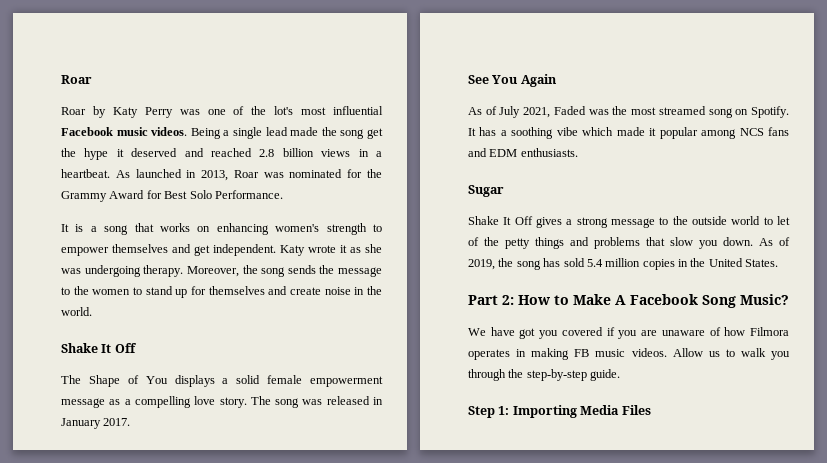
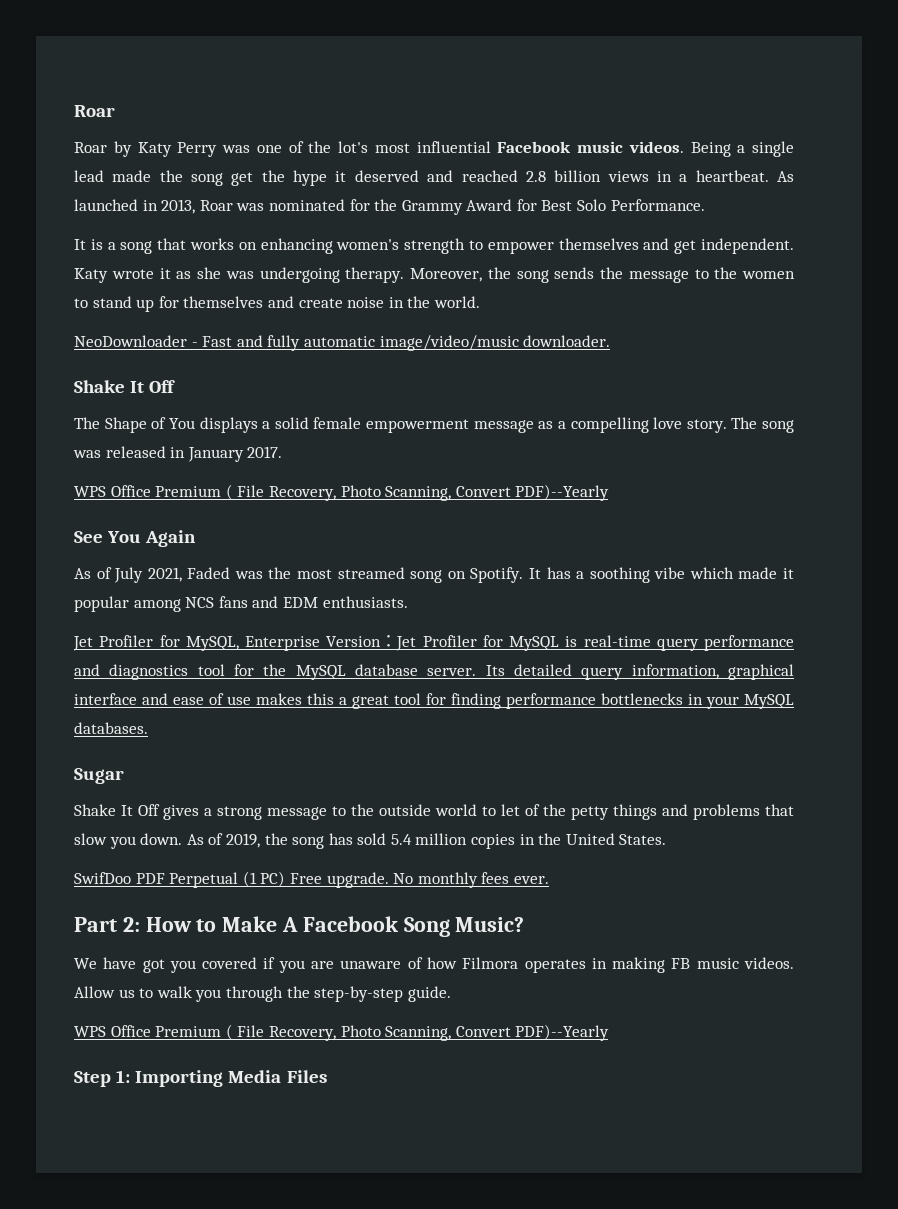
(92, 311) none -> [74,335,611,351] // NeoDownloader - Fast and fully automatic image/video/music downloader.
(131, 422) none -> [74,484,610,501] // WPS Office Premium ( File Recovery, Photo Scanning, Convert PDF)--Yearly
(578, 152) none -> [73,635,794,651] [74,664,794,680] [74,693,794,709] [74,722,148,734] // Jet Profiler for MySQL, Enterprise Version：Jet Profiler for MySQL is real-time query performance and diagnostics tool for the MySQL database server. Its detailed query information, graphical interface and ease of use makes this a great tool for finding performance bottlenecks in your MySQL databases.
(779, 263) none -> [74,871,549,888] // SwifDoo PDF Perpetual (1 PC) Free upgrade. No monthly fees ever.
(621, 375) none -> [74,1024,610,1041] // WPS Office Premium ( File Recovery, Photo Scanning, Convert PDF)--Yearly

